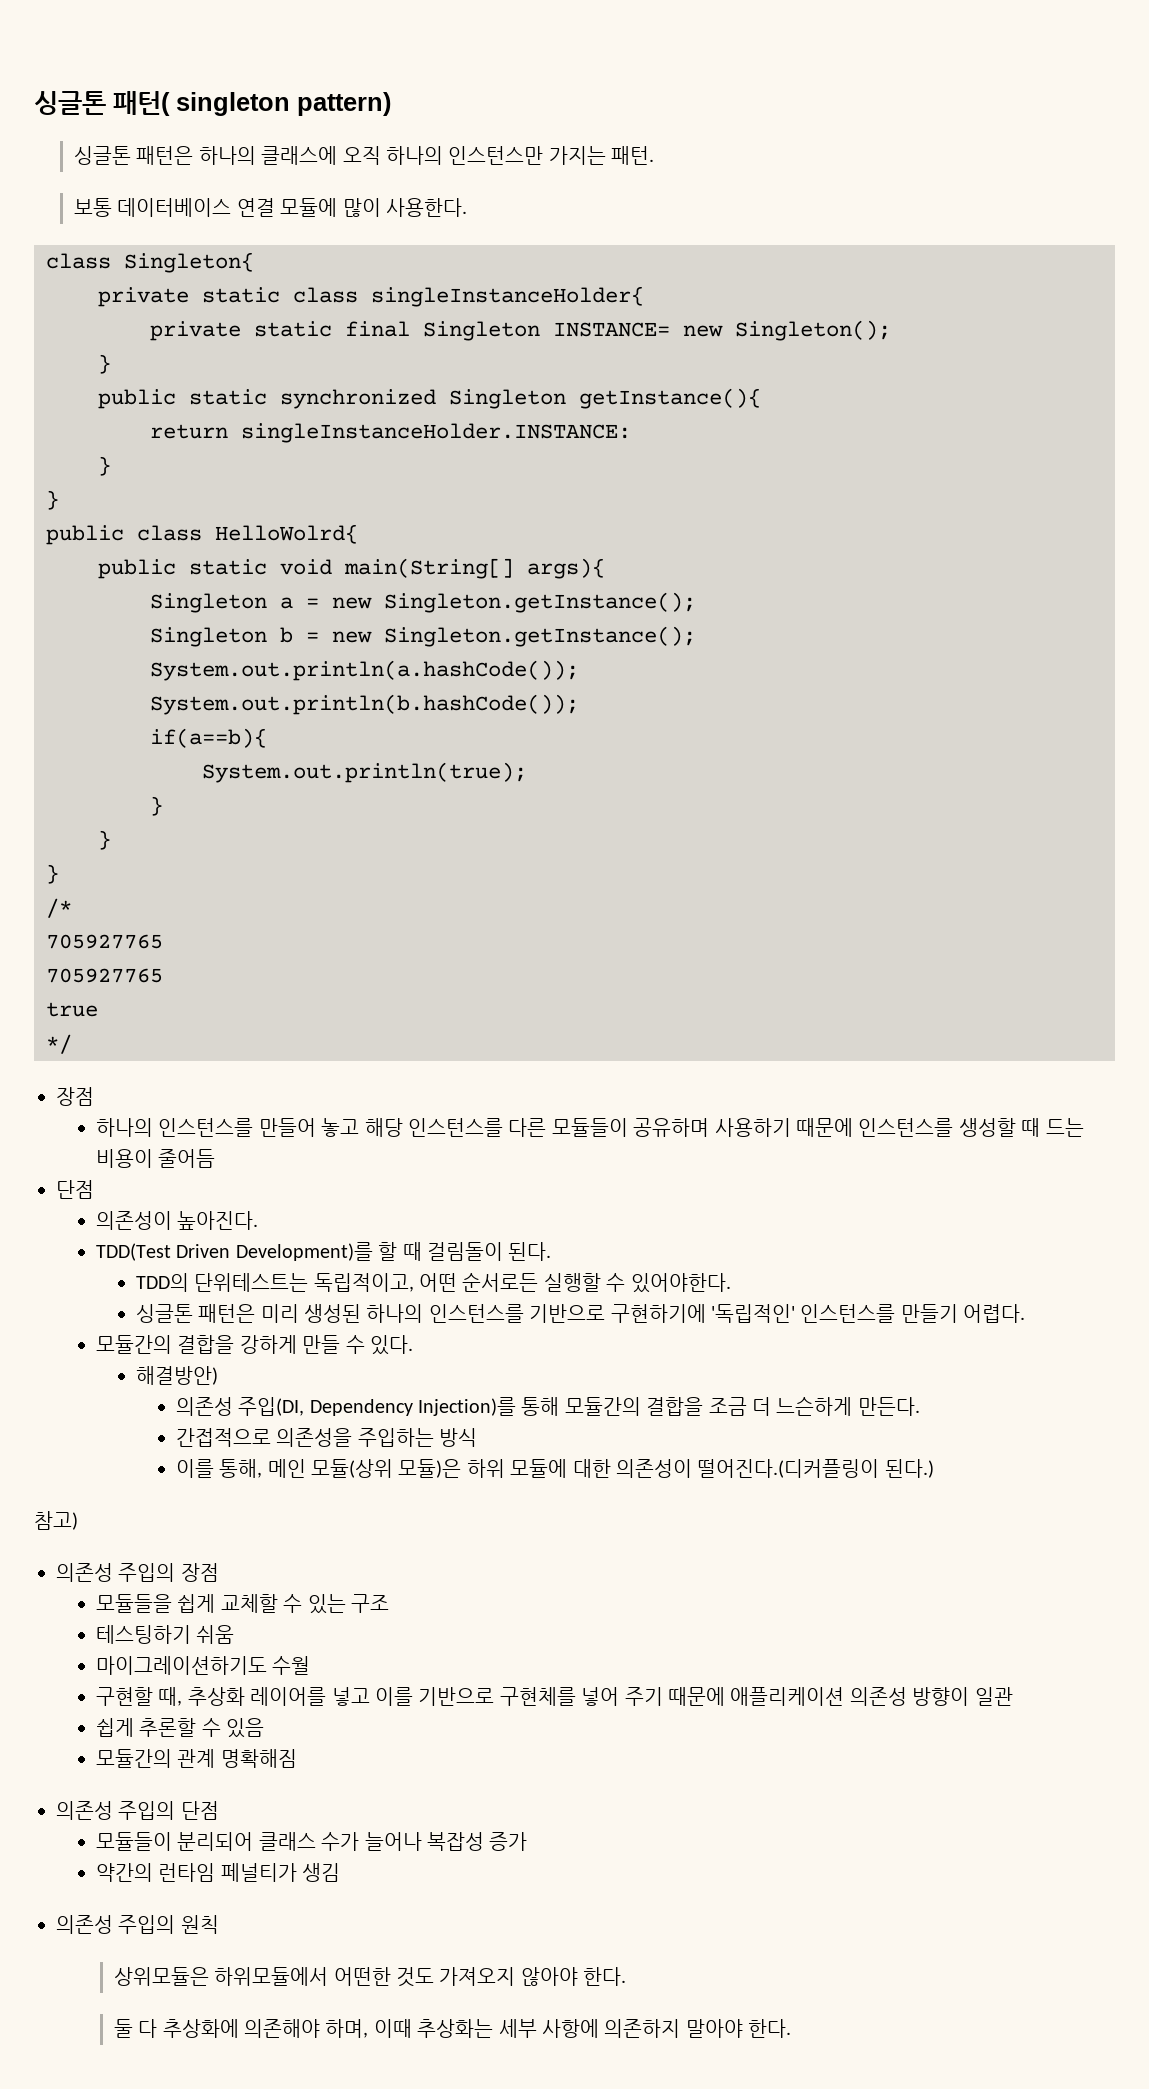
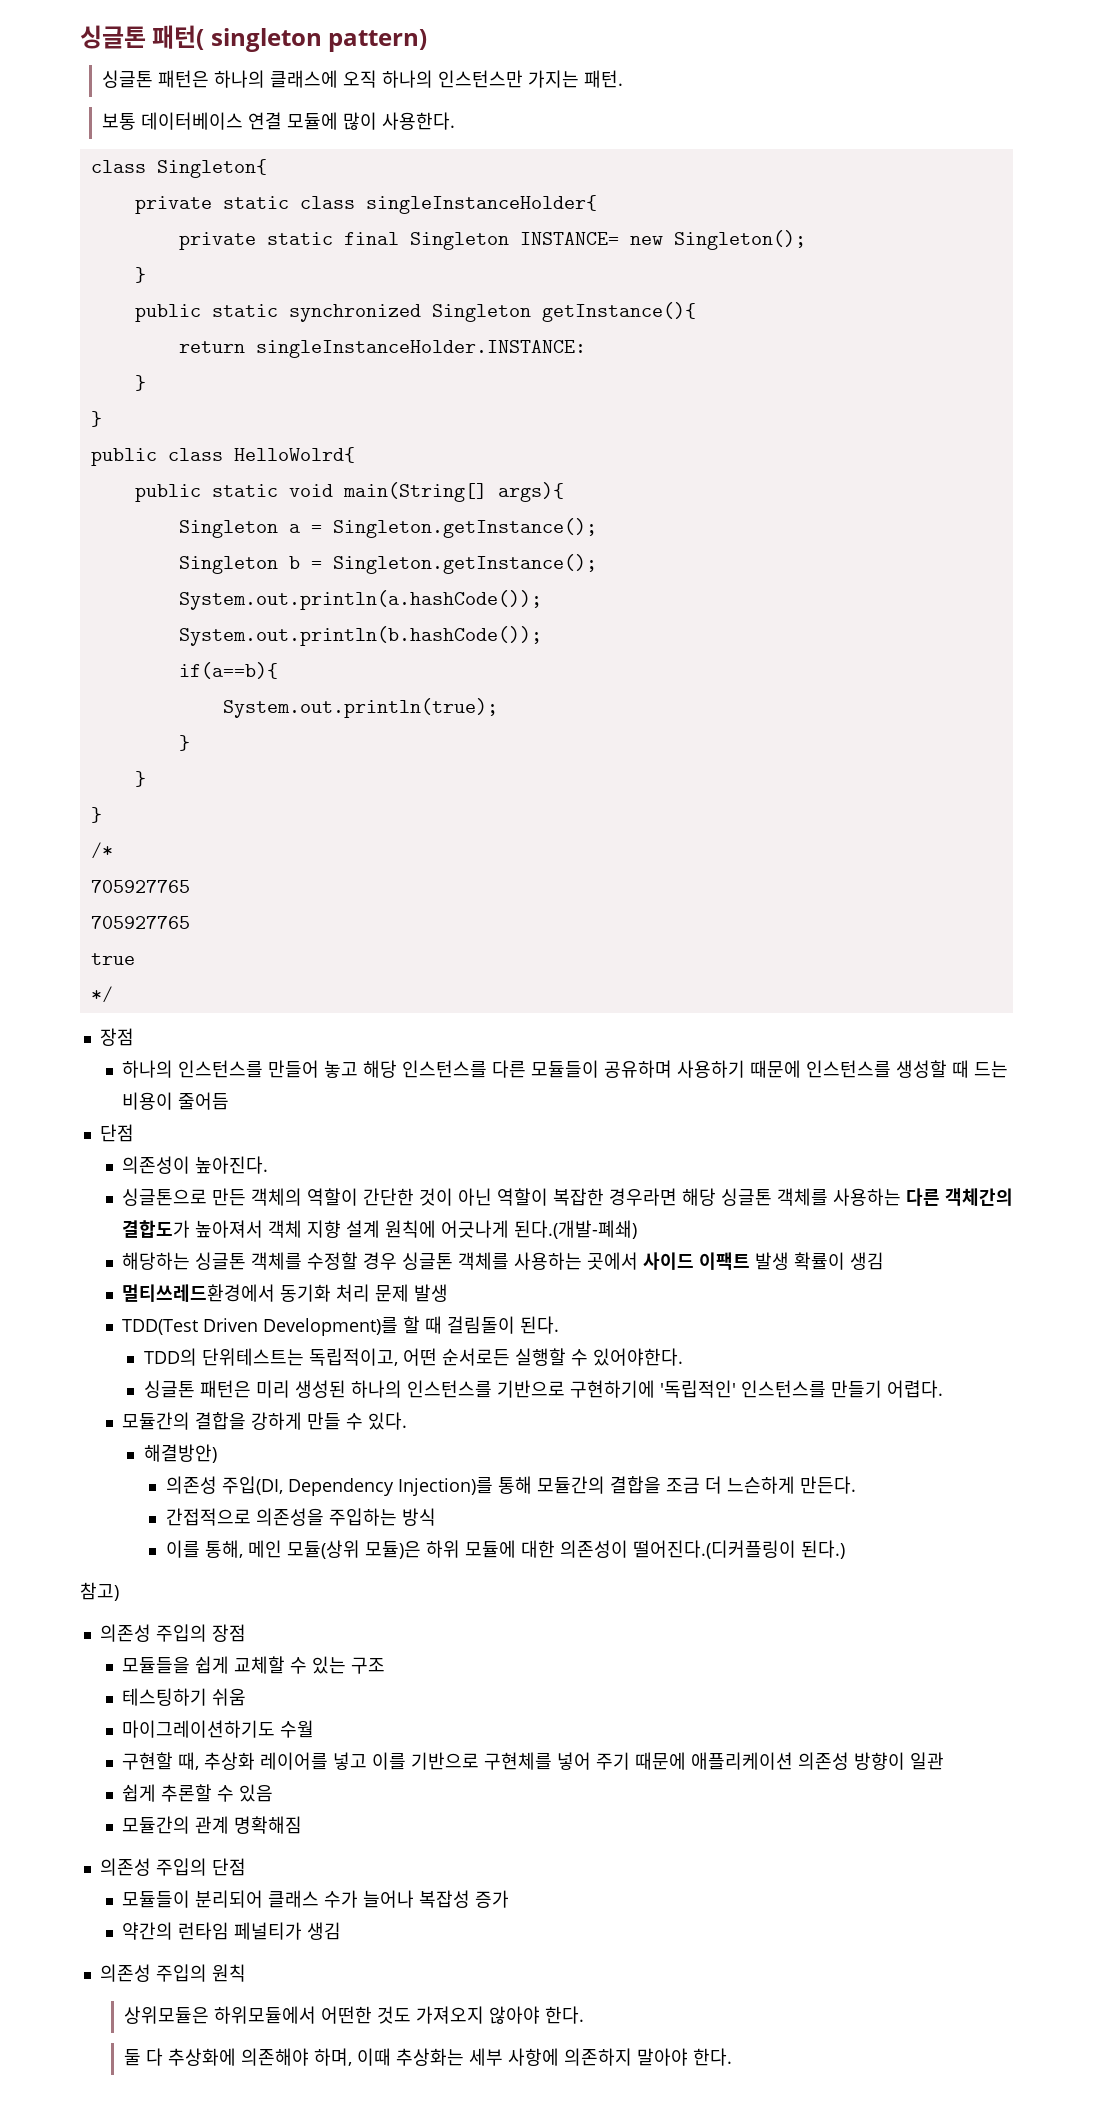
[332,597,372,609] new -> (322, 529) none
[332,631,372,643] new -> (322, 565) none
(259, 1220) none -> [121,1188,1013,1206] [121,1220,637,1239] [121,1252,884,1270] [121,1284,448,1302] // 싱글톤으로 만든 객체의 역할이 간단한 것이 아닌 역할이 복잡한 경우라면 해당 싱글톤 객체를 사용하는 다른 객체간의 결합도가 높아져서 객체 지향 설계 원칙에 어긋나게 된다.(개발-폐쇄) // 해당하는 싱글톤 객체를 수정할 경우 싱글톤 객체를 사용하는 곳에서 사이드 이팩트 발생 확률이 생김 // 멀티쓰레드환경에서 동기화 처리 문제 발생

